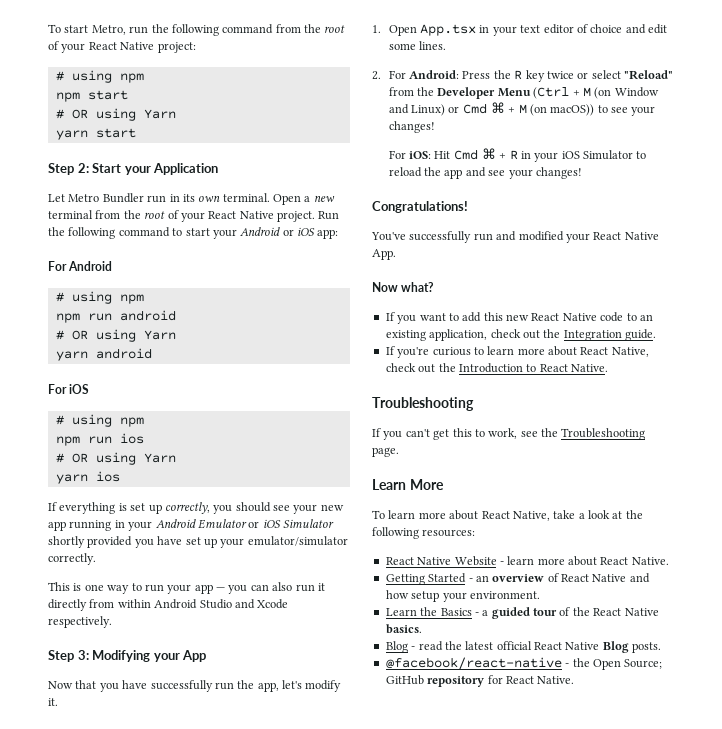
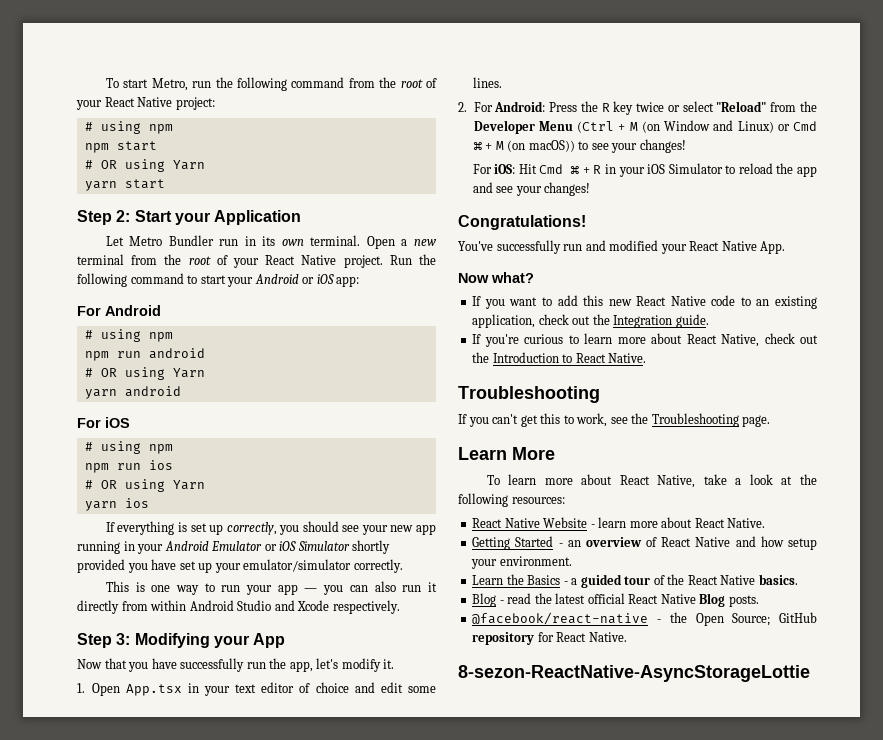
(575, 680) none -> [458,665,810,682] // 8-sezon-ReactNative-AsyncStorageLottie

